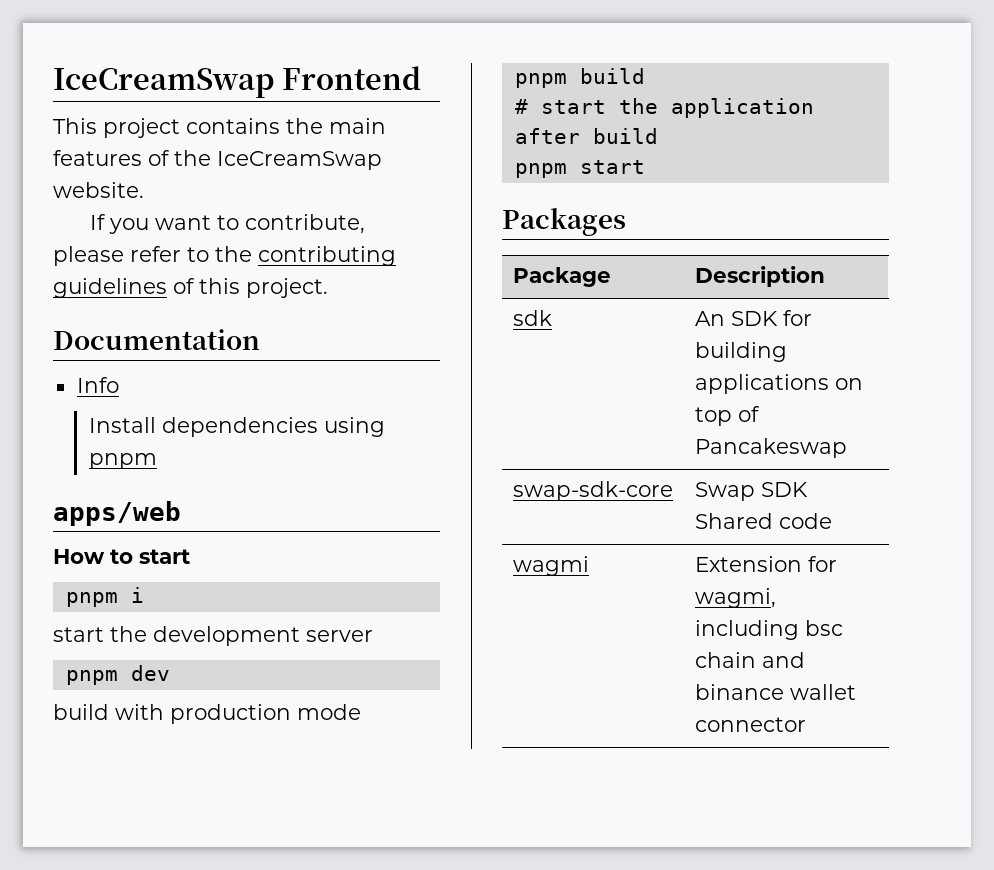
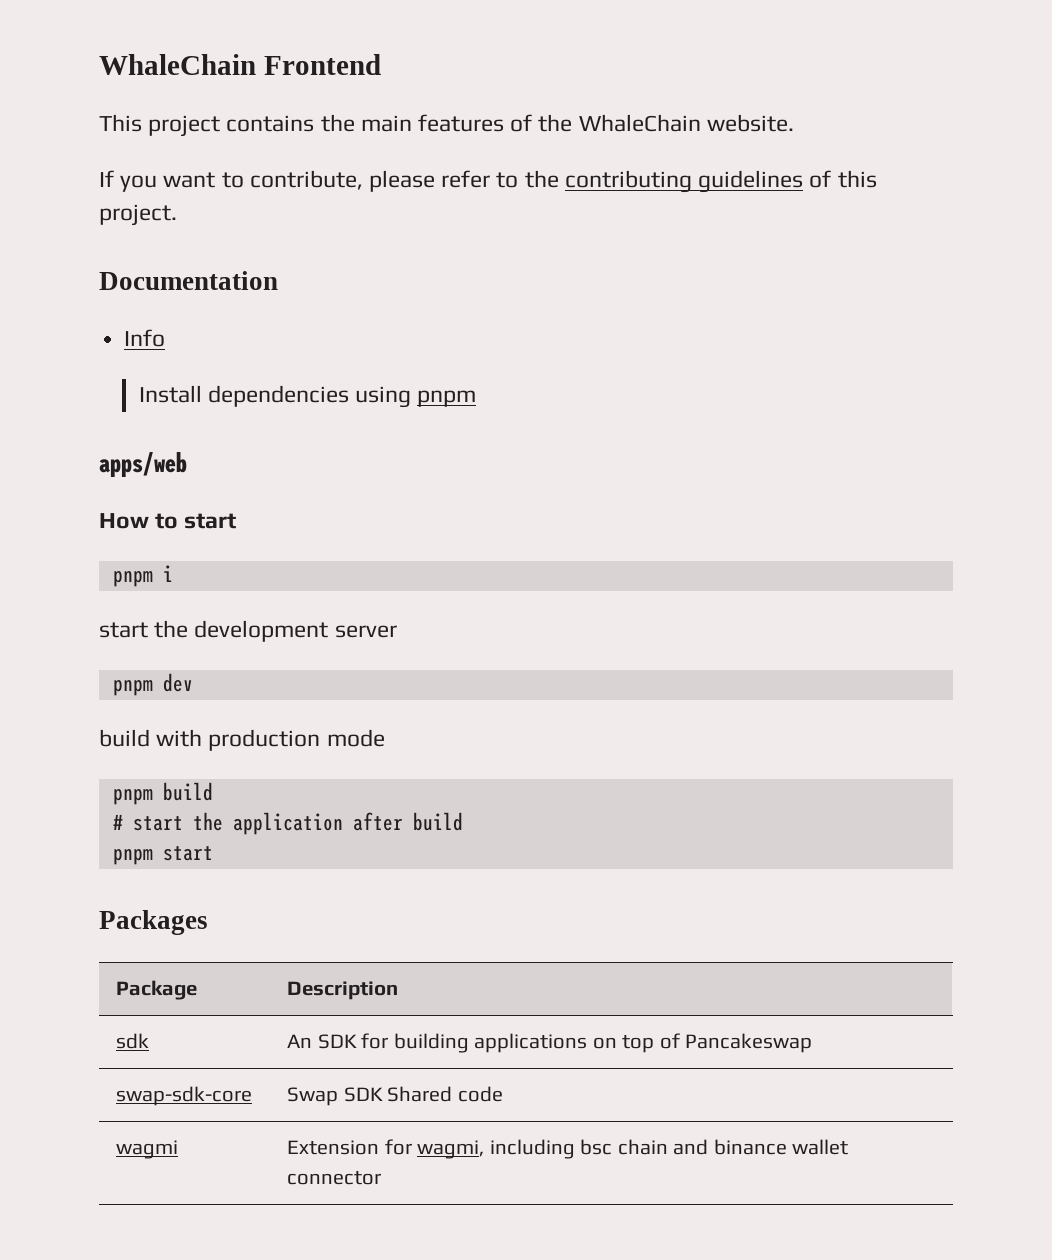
[53,68,274,98] IceCreamSwap -> [99,54,256,75] WhaleChain
[217,151,382,170] IceCreamSwap -> [578,114,701,132] WhaleChain

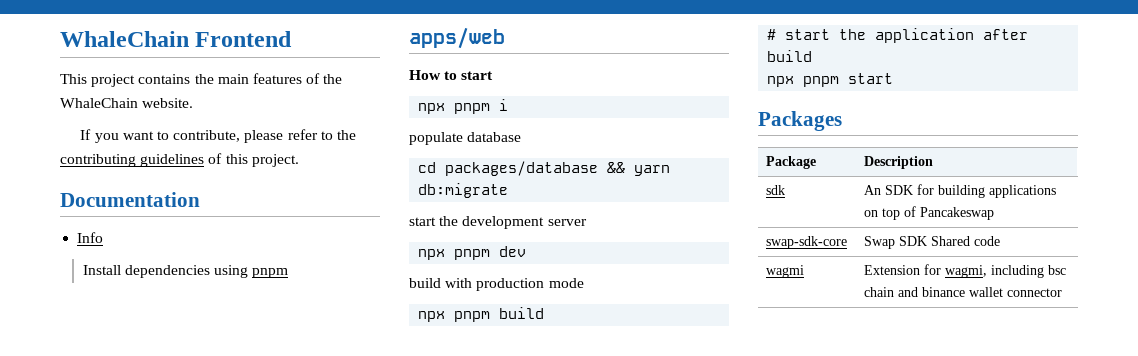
(237, 521) none -> [418,103,446,114] npx
(173, 573) none -> [409,132,522,145] [418,161,671,176] [418,183,509,198] // populate database // cd packages/database && yarn db:migrate
(397, 631) none -> [418,249,446,260] npx
(385, 738) none -> [418,311,446,322] npx
(463, 821) none -> [767,76,795,87] npx

